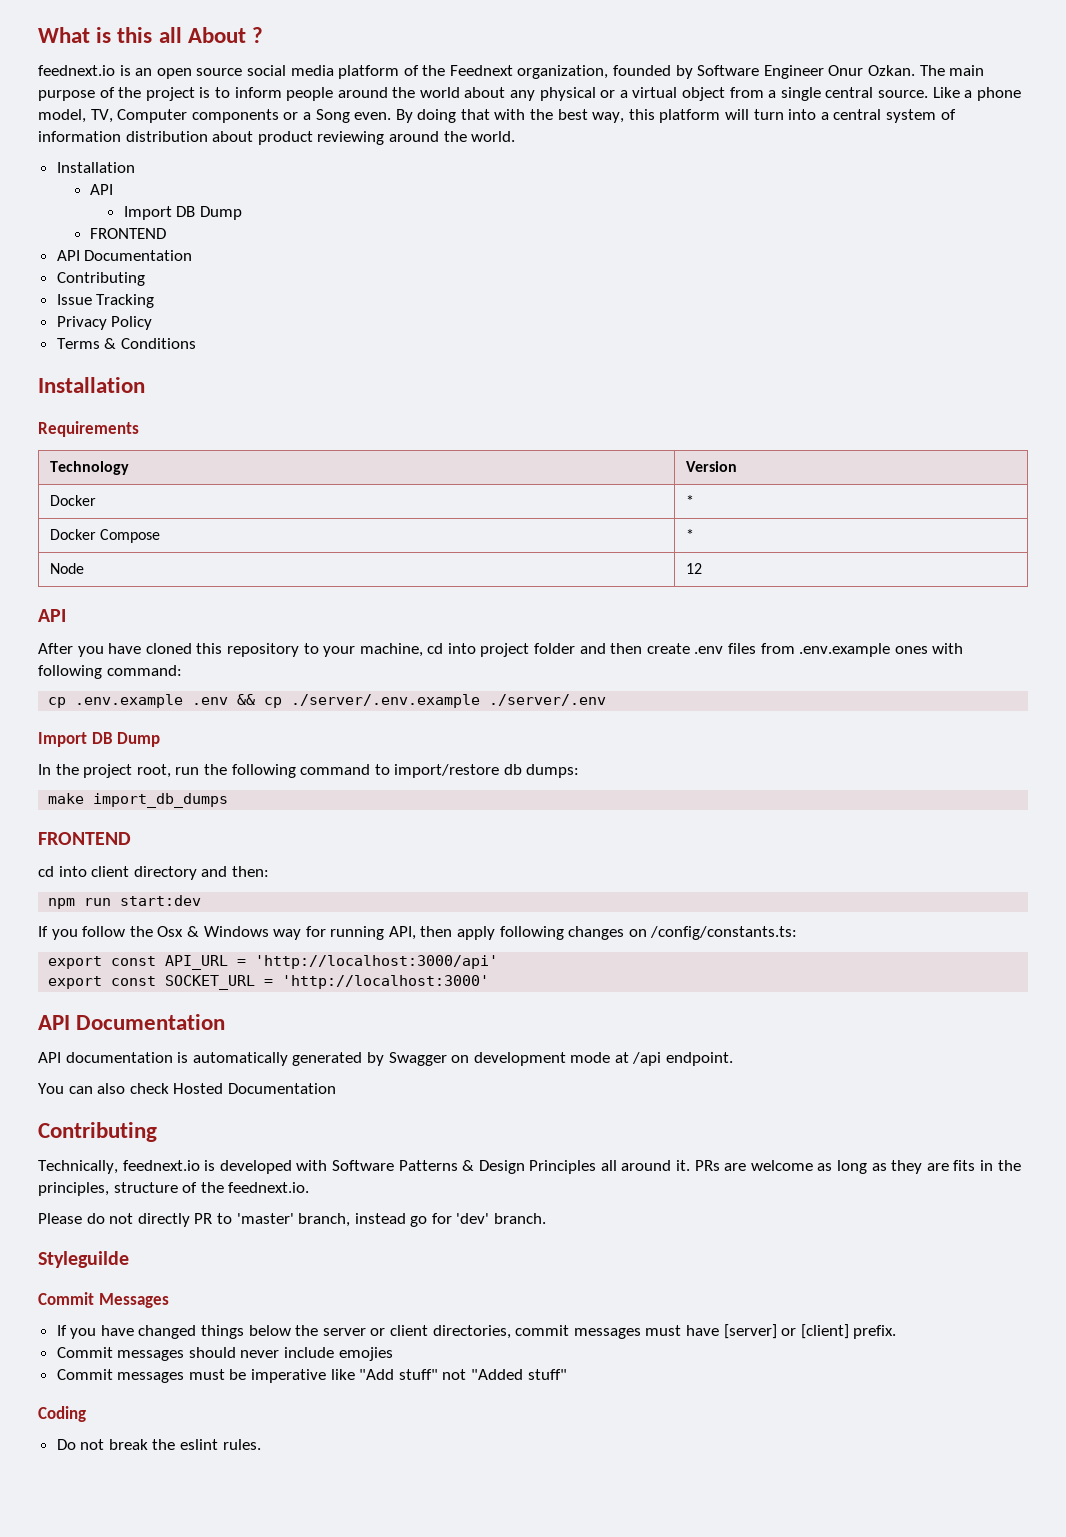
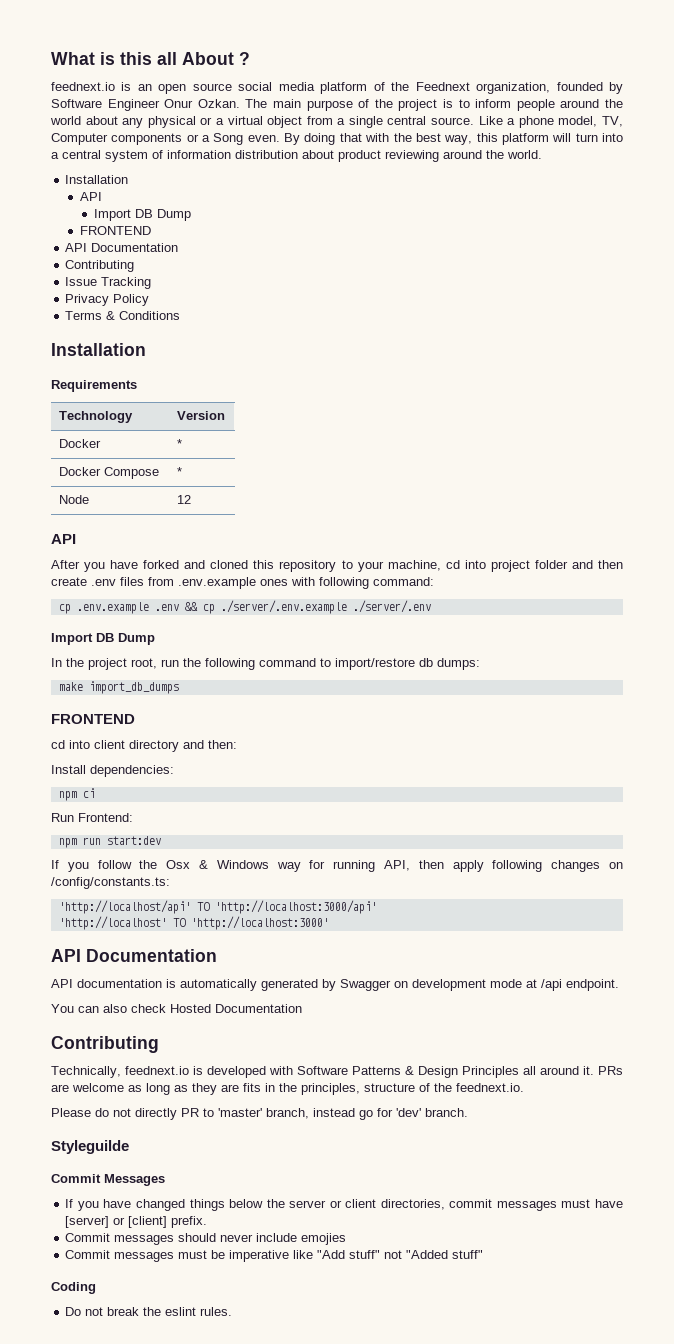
(142, 648) none -> [143,560,206,569] forked and
(269, 871) none -> [51,765,174,777] [58,788,95,801] [51,813,133,822] // Install dependencies: // npm ci // Run Frontend:
[48,955,499,970] [48,975,274,990] export const API_URL = 'http://localhost:3000/api' // export const SOCKET_URL = -> [58,900,377,914] [58,916,186,930] 'http://localhost/api' TO 'http://localhost:3000/api' // 'http://localhost' TO

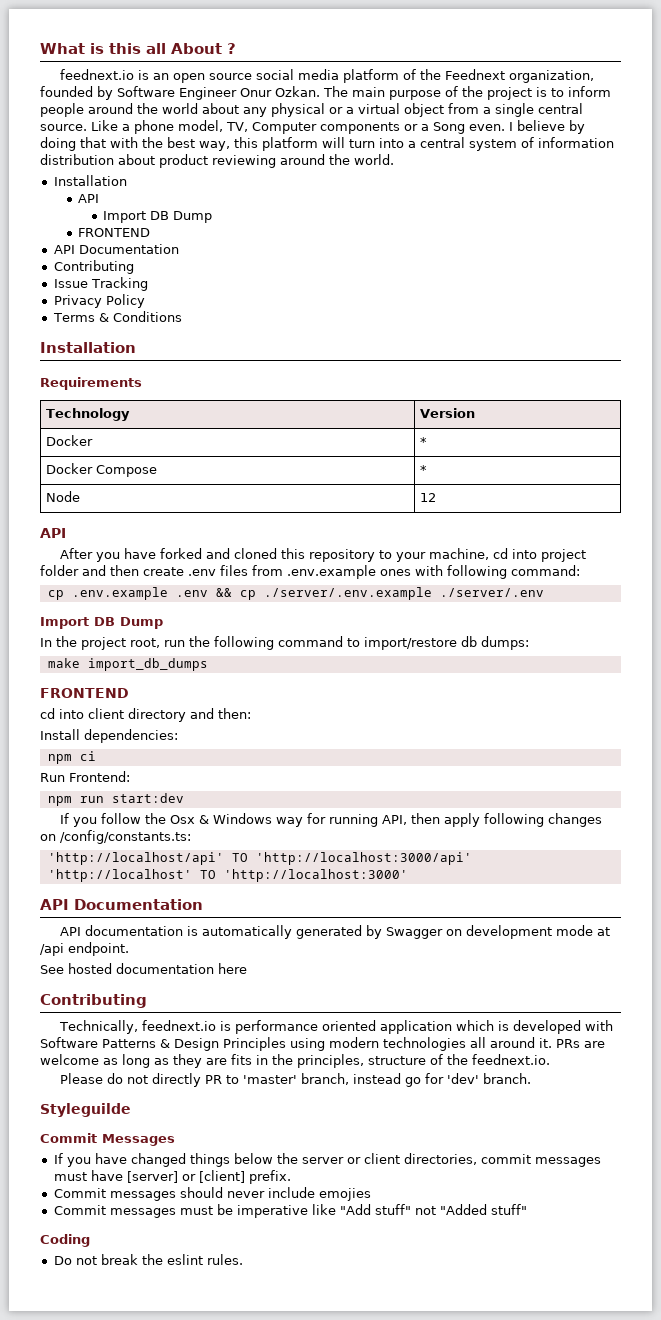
[284,133,301,145] By -> [509,120,585,134] I believe by
[51,1004,302,1013] You can also check Hosted Documentation -> [40,963,247,974] See hosted documentation here
(203, 1070) none -> [235,1020,510,1034] performance oriented application which is
(519, 1072) none -> [290,1037,466,1051] using modern technologies

